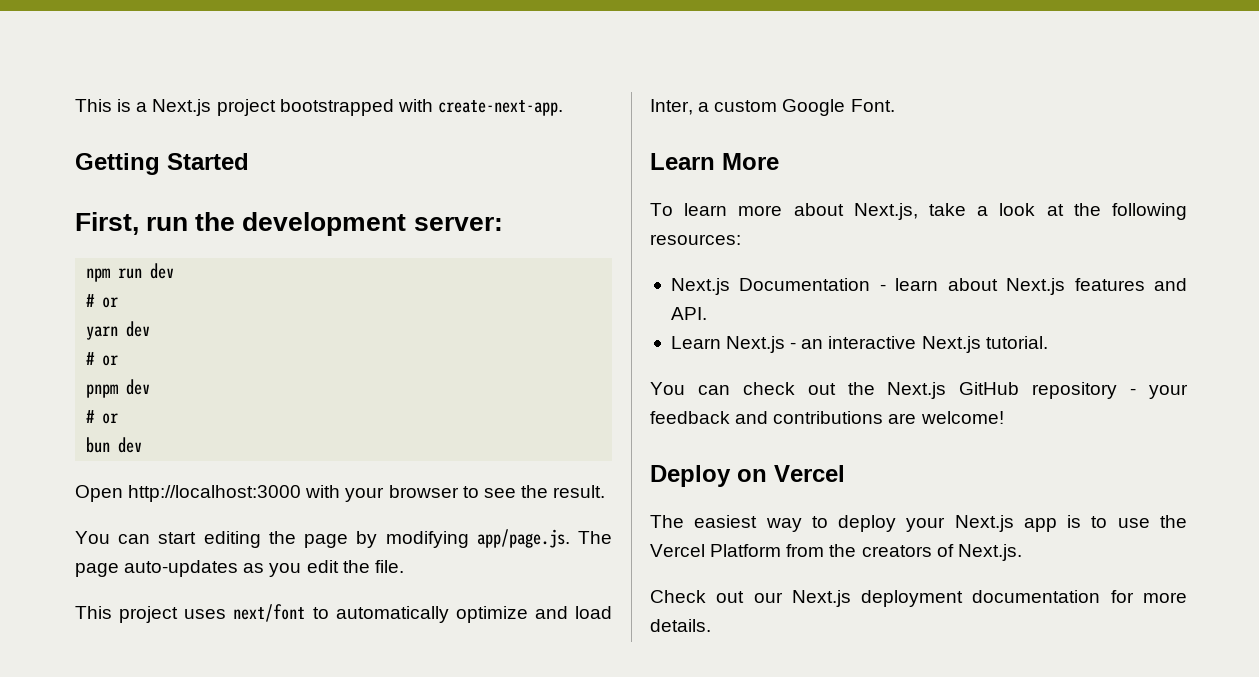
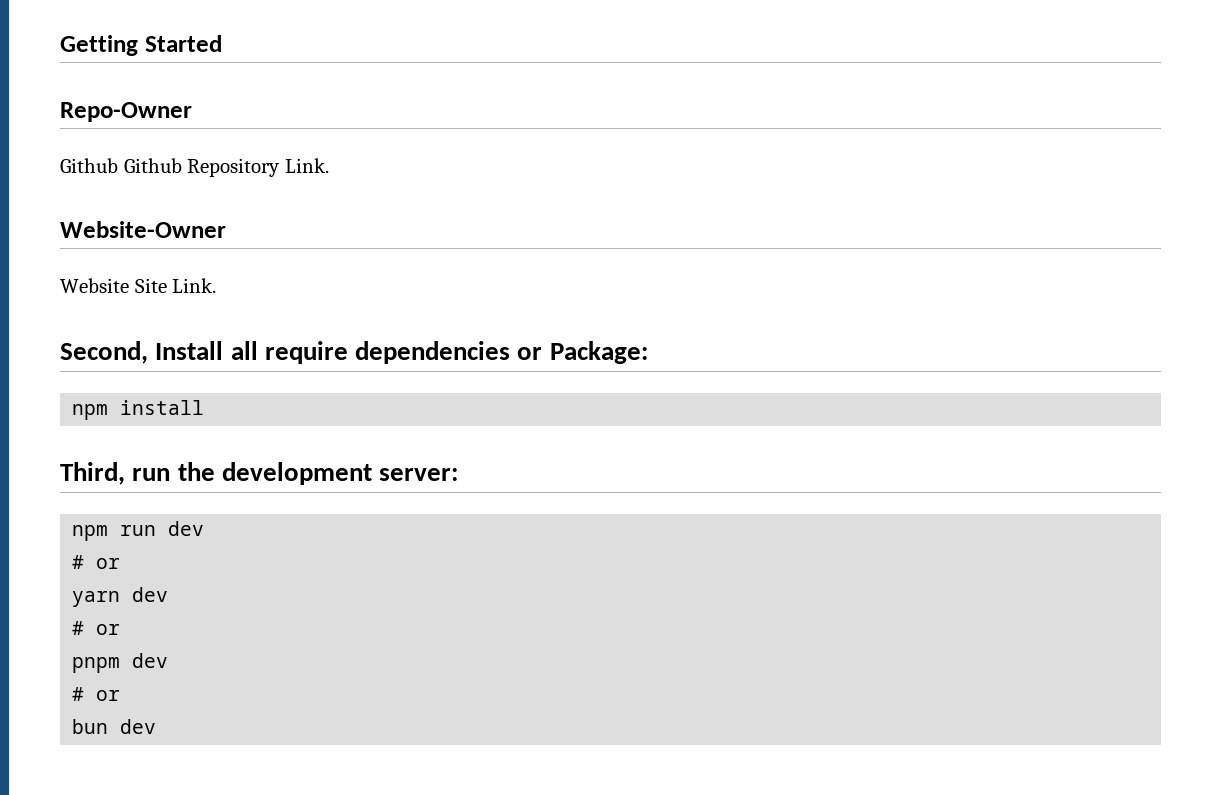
[75,99,563,116] [75,153,249,175] [75,212,139,235] This is a Next.js project bootstrapped with create-next-app. // Getting Started // First, -> [60,35,222,56] [60,102,192,122] [60,158,329,177] [60,221,226,238] [60,278,217,293] [60,341,648,364] [72,400,205,420] [60,462,125,485] Getting Started // Repo-Owner // Github Github Repository Link. // Website-Owner // Website Site Link. // Second, Install all require dependencies or Package: // npm install // Third,
[75,485,606,502] [75,529,612,548] [75,560,404,577] [75,604,612,623] [650,99,895,116] [650,153,779,170] [650,203,1187,220] [650,234,741,245] [670,278,1187,295] [670,307,707,320] [670,336,1048,353] [650,382,1188,399] [650,411,1004,424] [650,465,845,487] [650,515,1187,532] [650,544,1022,561] [650,590,1187,607] [650,619,711,632] // Open http://localhost:3000 with your browser to see the result. // You can start editing the page by modifying app/page.js. The page auto-updates as you edit the file. // This project uses next/font to automatically optimize and load Inter, a custom Google Font. // Learn More // To learn more about Next.js, take a look at the following resources: // Next.js Documentation - learn about Next.js features and API. // Learn Next.js - an interactive Next.js tutorial. // You can check out the Next.js GitHub repository - your feedback and contributions are welcome! // Deploy on Vercel // The easiest way to deploy your Next.js app is to use the Vercel Platform from the creators of Next.js. // Check out our Next.js deployment documentation for more details. -> (157, 726) none

